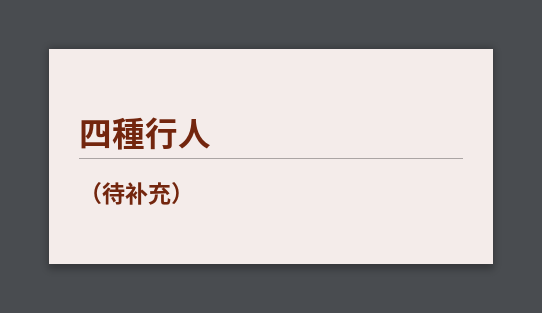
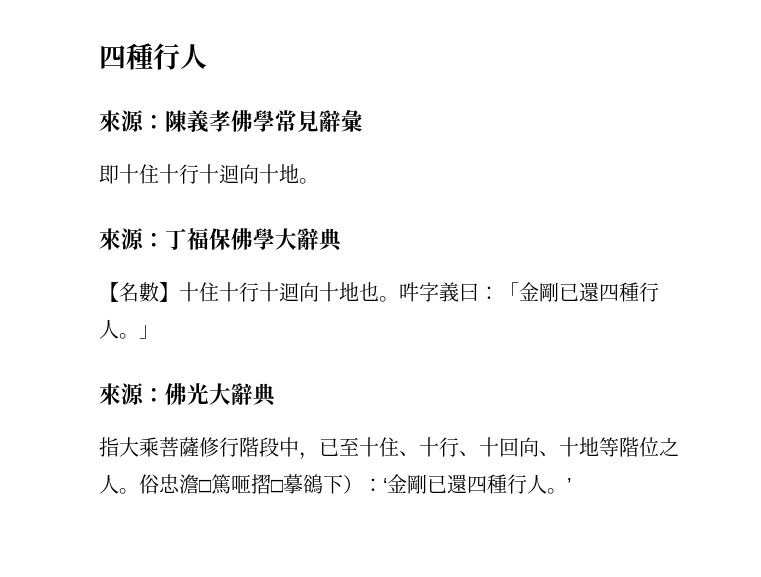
[79,182,194,205] （待补充） -> [99,110,363,132] [99,164,319,184] [99,228,344,252] [99,282,659,302] [99,319,159,339] [99,383,278,407] [99,437,679,460] [99,474,571,494] 來源：陳義孝佛學常見辭彙 // 即十住十行十迴向十地。 // 來源：丁福保佛學大辭典 // 【名數】十住十行十迴向十地也。吽字義曰：「金剛已還四種行人。」 // 來源：佛光大辭典 // 指大乘菩薩修行階段中，已至十住、十行、十回向、十地等階位之人。俗忠澹□篤咂摺□摹鵒下）：‘金剛已還四種行人。’

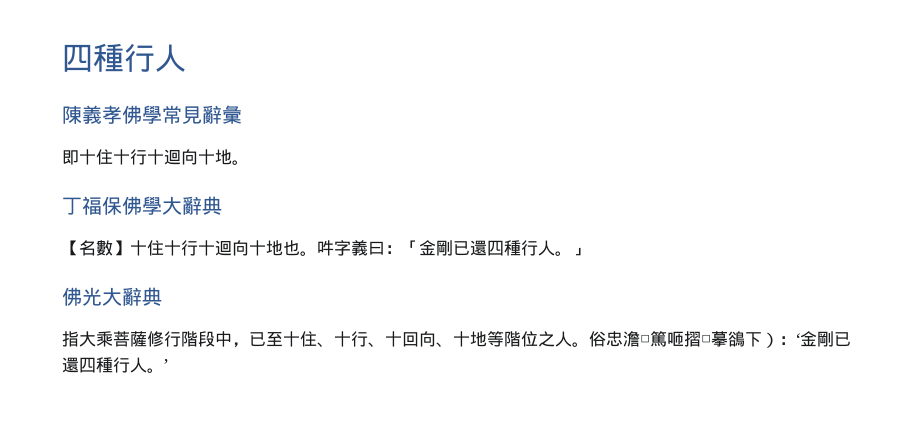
[99,110,165,132] 來源： -> (186, 58) none
[99,228,165,250] 來源： -> (249, 162) none
[99,383,165,405] 來源： -> (589, 251) none

